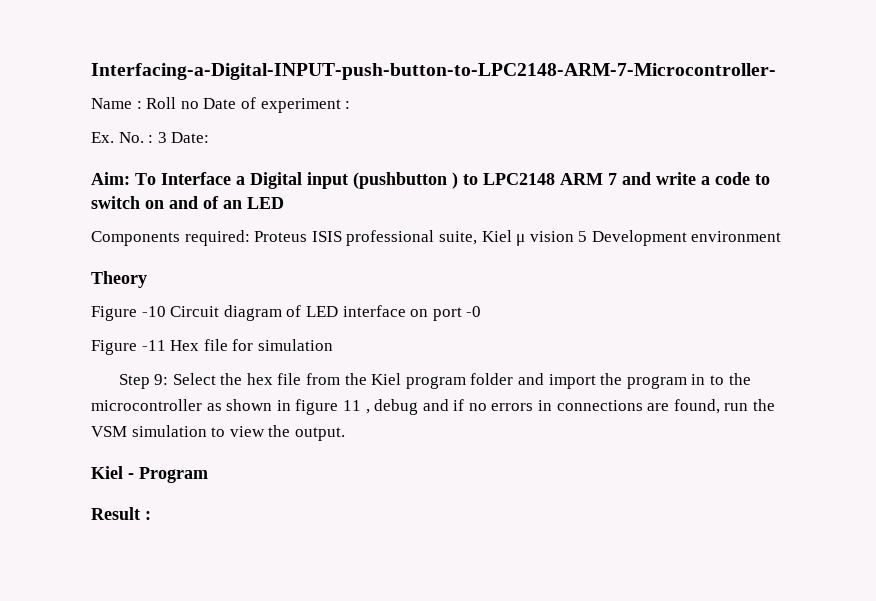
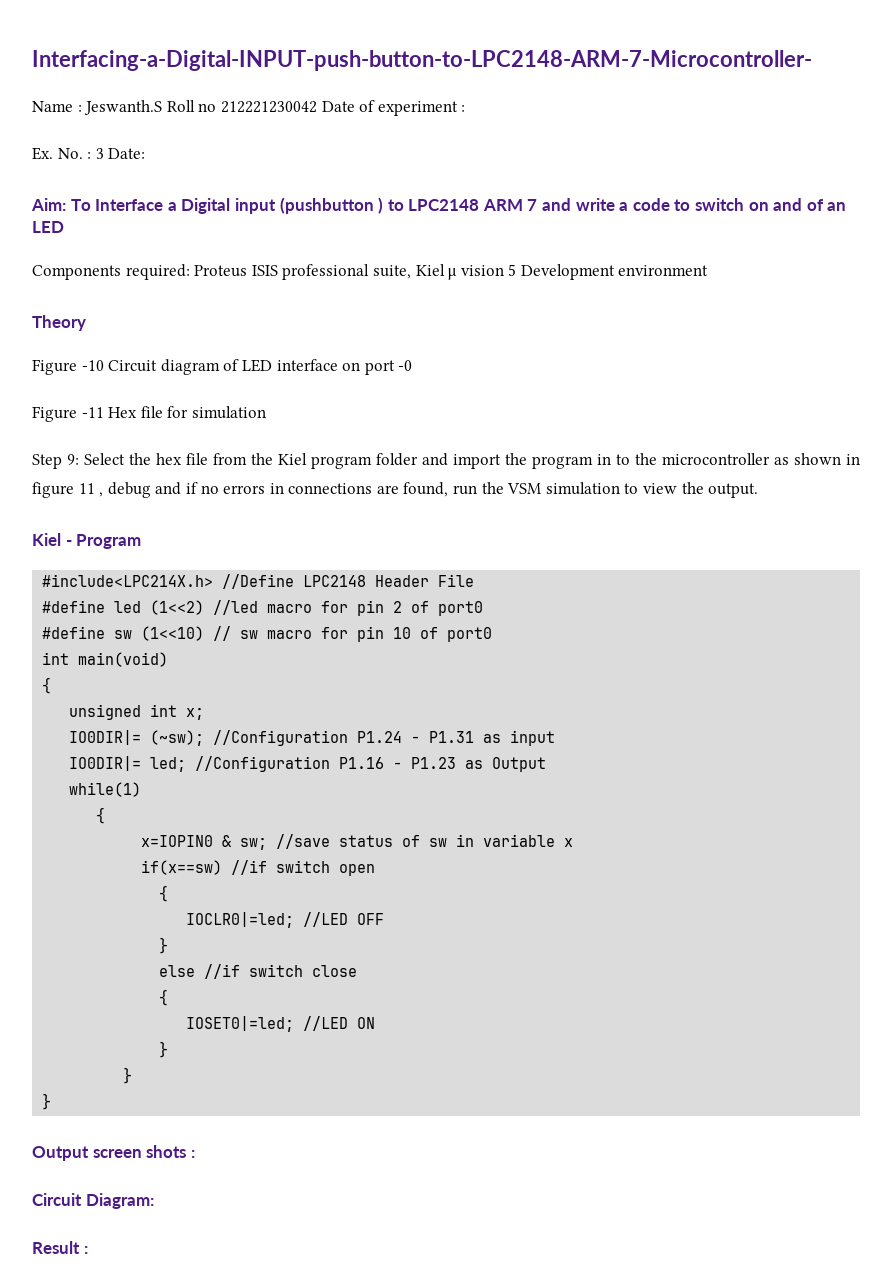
(142, 105) none -> [84,100,163,115] Jeswanth.S
(199, 105) none -> [220,101,317,113] 212221230042
(208, 475) none -> [42,574,475,589] [42,600,484,616] [42,626,493,642] [42,652,169,667] [42,677,52,694] [69,704,205,720] [69,730,556,746] [69,756,547,772] [69,782,142,797] [96,807,106,824] [141,834,574,850] [141,860,376,876] [159,885,169,902] [186,912,385,928] [159,937,169,954] [159,964,358,979] [159,989,169,1006] [186,1016,376,1032] [159,1041,169,1058] [123,1067,133,1084] [42,1093,52,1110] [32,1145,195,1161] [32,1193,154,1209] // #include<LPC214X.h> //Define LPC2148 Header File // #define led (1<<2) //led macro for pin 2 of port0 // #define sw (1<<10) // sw macro for pin 10 of port0 // int main(void) // { // unsigned int x; // IO0DIR|= (~sw); //Configuration P1.24 - P1.31 as input // IO0DIR|= led; //Configuration P1.16 - P1.23 as Output // while(1) // { // x=IOPIN0 & sw; //save status of sw in variable x // if(x==sw) //if switch open // { // IOCLR0|=led; //LED OFF // } // else //if switch close // { // IOSET0|=led; //LED ON // } // } // } // Output screen shots : // Circuit Diagram:

